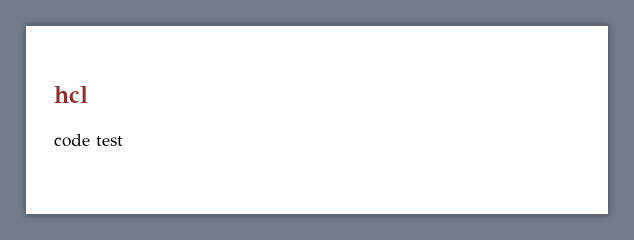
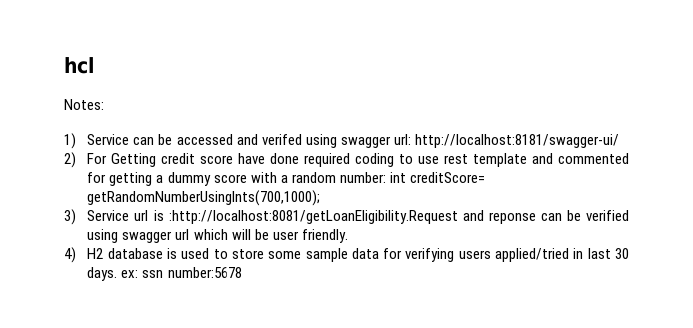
[54,134,123,147] code test -> [64,99,104,110] [64,133,619,149] [64,152,630,168] [87,172,485,186] [87,190,321,206] [64,209,629,225] [87,229,348,243] [64,247,629,263] [87,267,242,281] Notes: // 1) Service can be accessed and verifed using swagger url: http://localhost:8181/swagger-ui/ // 2) For Getting credit score have done required coding to use rest template and commented for getting a dummy score with a random number: int creditScore= getRandomNumberUsingInts(700,1000); // 3) Service url is :http://localhost:8081/getLoanEligibility.Request and reponse can be verified using swagger url which will be user friendly. // 4) H2 database is used to store some sample data for verifying users applied/tried in last 30 days. ex: ssn number:5678

